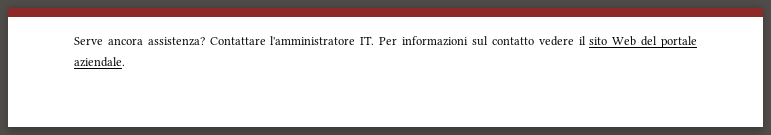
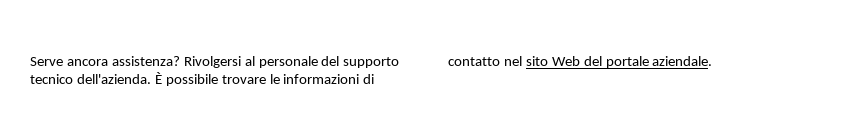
[209,36,586,46] Contattare l'amministratore IT. Per informazioni sul contatto vedere il -> [183,56,400,68] [30,72,375,86] [448,56,522,66] Rivolgersi al personale del supporto tecnico dell'azienda. È possibile trovare le informazioni di contatto nel

